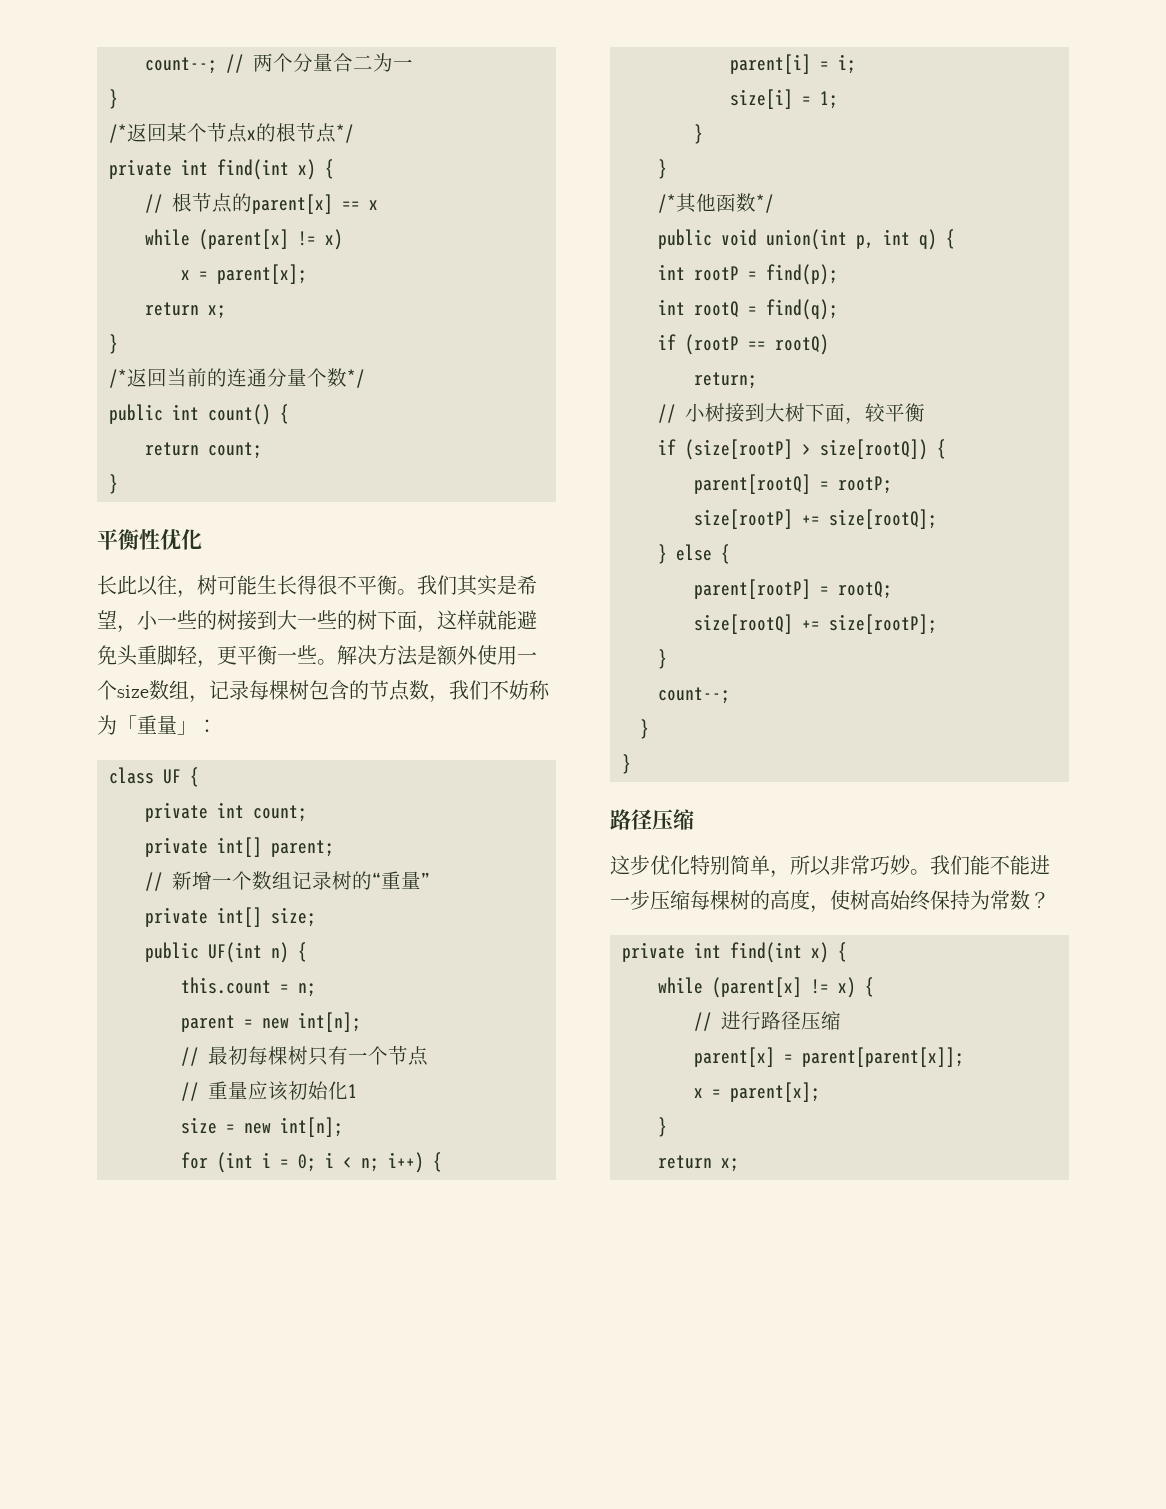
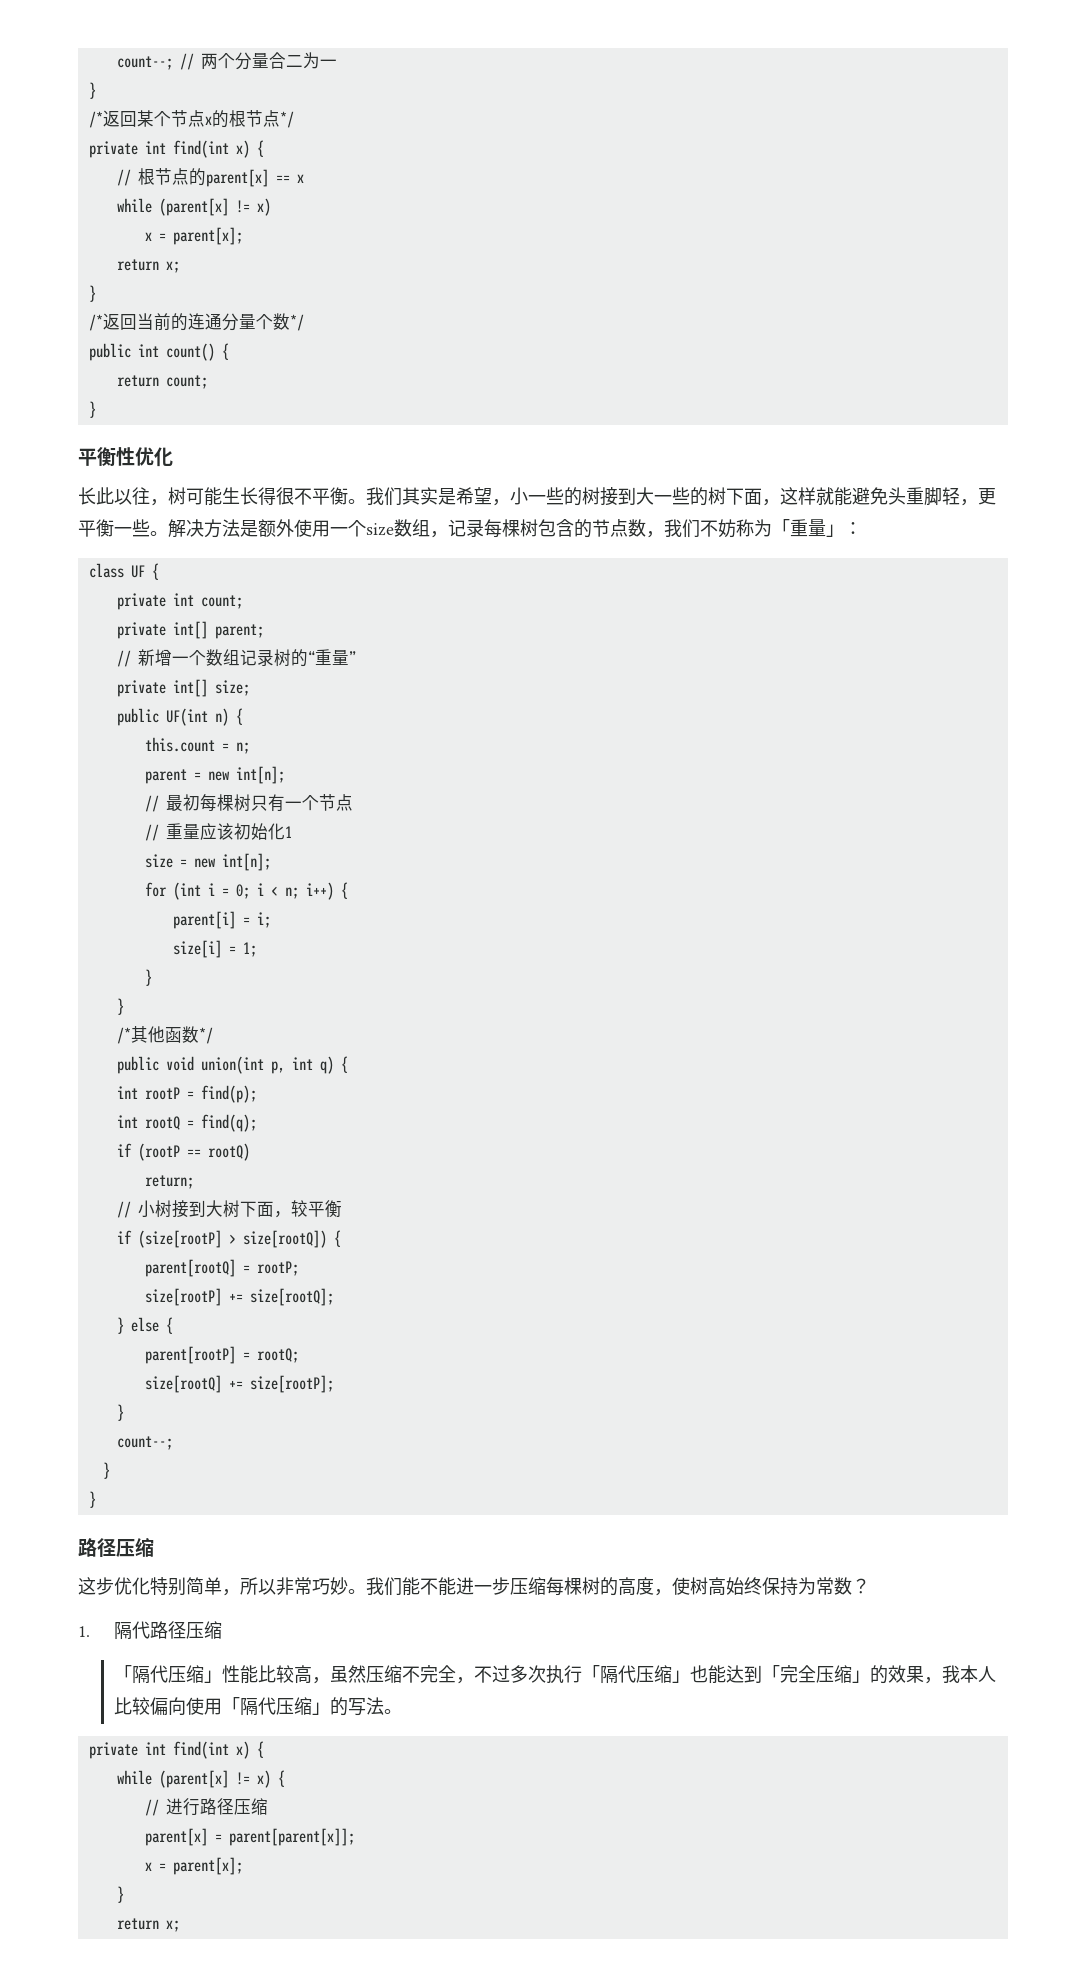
(1050, 900) none -> [78,1621,222,1640] [113,1665,996,1684] [113,1697,402,1716] // 1.隔代路径压缩 // 「隔代压缩」性能比较高，虽然压缩不完全，不过多次执行「隔代压缩」也能达到「完全压缩」的效果，我本人比较偏向使用「隔代压缩」的写法。

